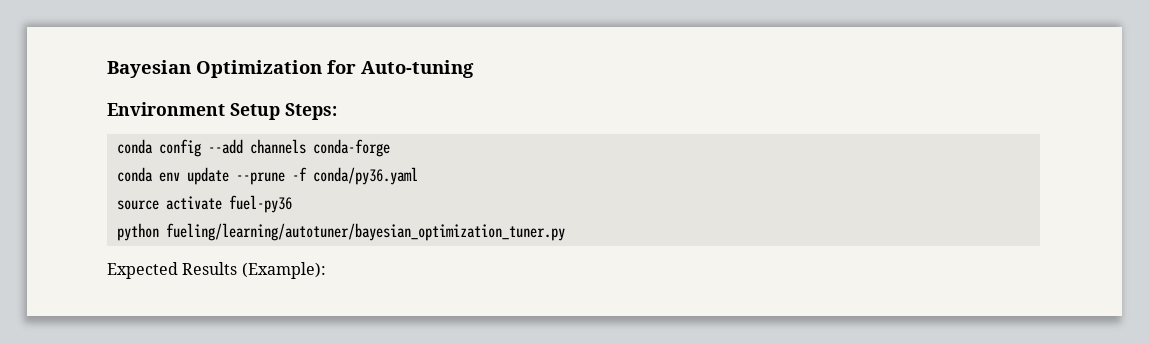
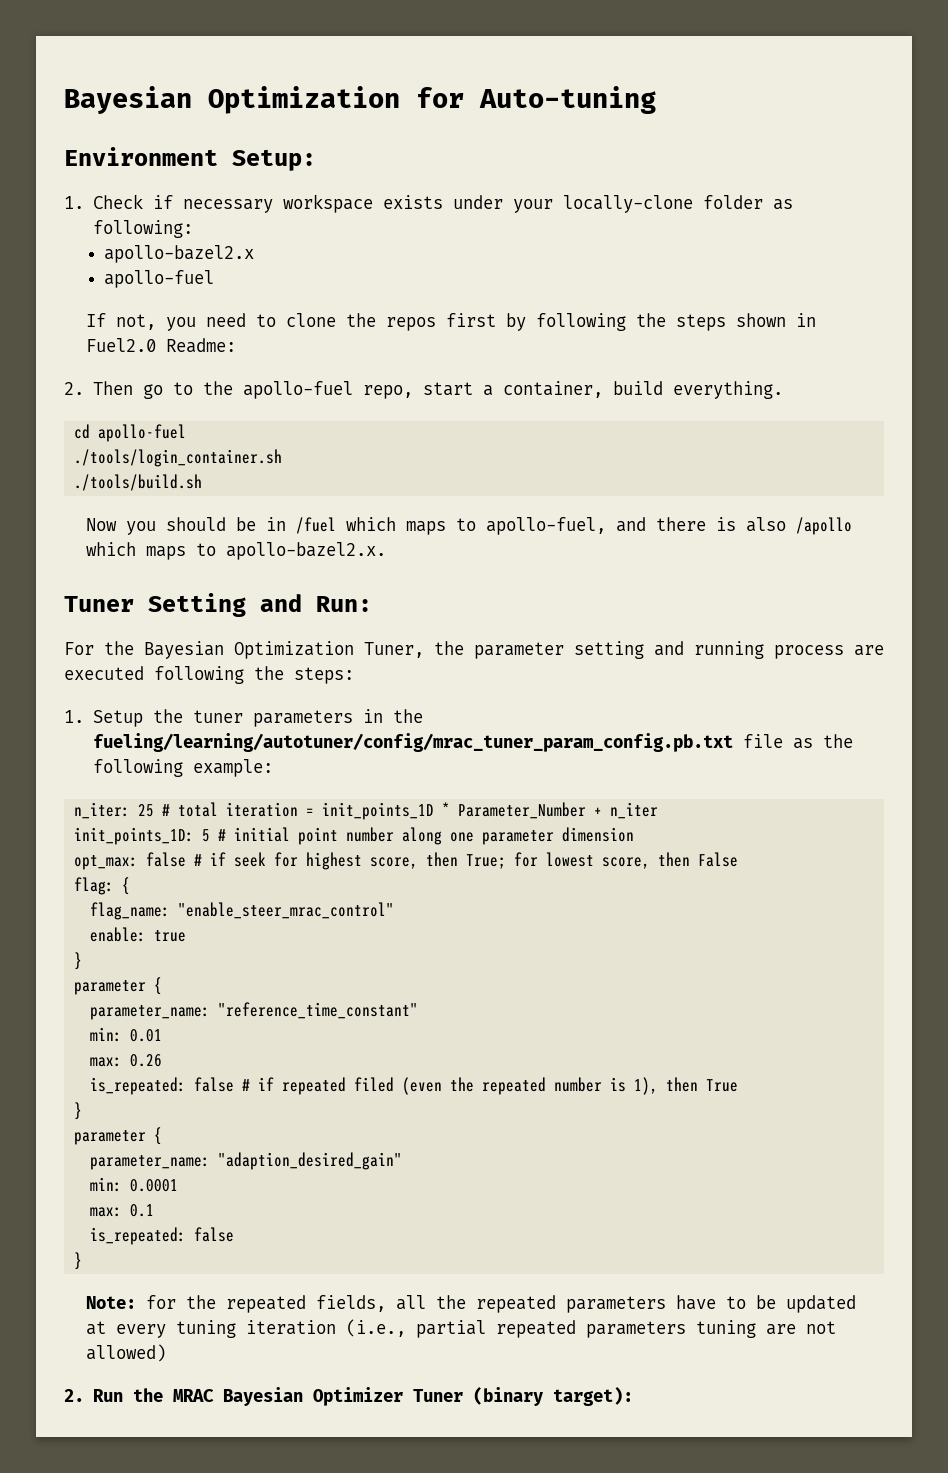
[230,103,337,120] [116,139,390,157] [116,167,418,185] [116,195,292,213] [116,223,565,241] [107,262,326,279] Setup Steps: // conda config --add channels conda-forge // conda env update --prune -f conda/py36.yaml // source activate fuel-py36 // python fueling/learning/autotuner/bayesian_optimization_tuner.py // Expected Results (Example): -> [232,149,316,171] [64,194,793,213] [92,220,193,238] [104,245,255,263] [104,270,215,288] [85,313,816,331] [85,338,236,353] [64,381,783,399] [74,424,187,442] [74,449,283,467] [74,474,203,491] [85,517,852,535] [85,542,386,560] [64,593,372,617] [64,641,884,659] [64,666,354,684] [64,709,423,727] [92,733,853,752] [92,759,273,777] [74,802,659,820] [74,827,635,845] [74,852,739,870] [74,877,131,895] [90,902,395,920] [90,927,187,942] [74,952,83,970] [74,977,163,995] [90,1002,419,1020] [90,1027,163,1042] [90,1054,163,1067] [90,1077,739,1095] [74,1102,83,1120] [74,1127,163,1145] [90,1152,403,1170] [90,1177,179,1192] [90,1204,155,1217] [90,1227,235,1245] [74,1252,83,1270] [85,1295,856,1313] [85,1319,836,1338] [85,1344,166,1362] [64,1387,633,1406] Setup: // 1. Check if necessary workspace exists under your locally-clone folder as following: // apollo-bazel2.x // apollo-fuel // If not, you need to clone the repos first by following the steps shown in Fuel2.0 Readme: // 2. Then go to the apollo-fuel repo, start a container, build everything. // cd apollo-fuel // ./tools/login_container.sh // ./tools/build.sh // Now you should be in /fuel which maps to apollo-fuel, and there is also /apollo which maps to apollo-bazel2.x. // Tuner Setting and Run: // For the Bayesian Optimization Tuner, the parameter setting and running process are executed following the steps: // 1. Setup the tuner parameters in the fueling/learning/autotuner/config/mrac_tuner_param_config.pb.txt file as the following example: // n_iter: 25 # total iteration = init_points_1D * Parameter_Number + n_iter // init_points_1D: 5 # initial point number along one parameter dimension // opt_max: false # if seek for highest score, then True; for lowest score, then False // flag: { // flag_name: "enable_steer_mrac_control" // enable: true // } // parameter { // parameter_name: "reference_time_constant" // min: 0.01 // max: 0.26 // is_repeated: false # if repeated filed (even the repeated number is 1), then True // } // parameter { // parameter_name: "adaption_desired_gain" // min: 0.0001 // max: 0.1 // is_repeated: false // } // Note: for the repeated fields, all the repeated parameters have to be updated at every tuning iteration (i.e., partial repeated parameters tuning are not allowed) // 2. Run the MRAC Bayesian Optimizer Tuner (binary target):

